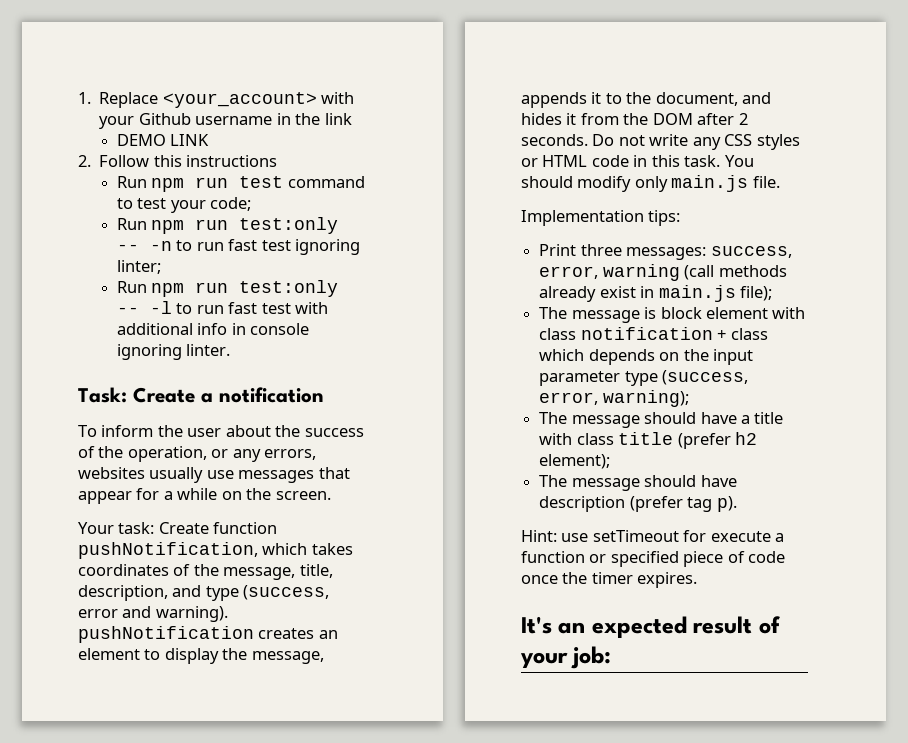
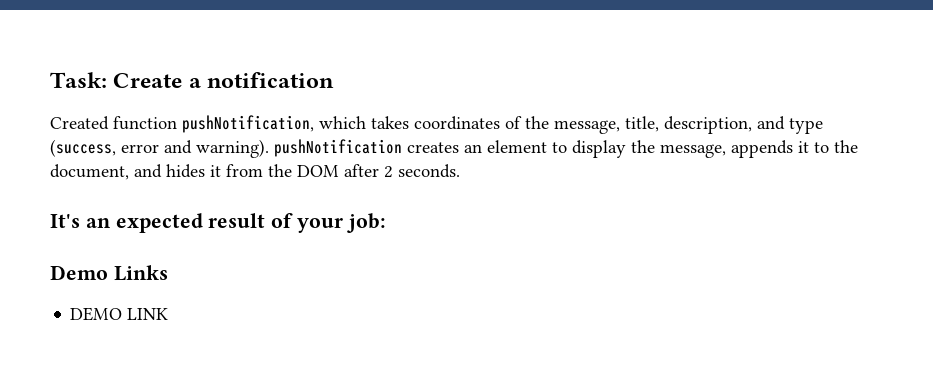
[78,92,355,108] [99,113,352,129] [116,134,210,146] [78,155,278,167] [116,176,365,192] [116,197,252,213] [116,217,339,234] [116,239,360,255] [116,260,161,274] [116,280,339,297] [116,301,328,314] [116,323,310,335] [116,344,231,360] [78,387,324,403] [78,425,364,437] [78,446,317,462] [78,467,350,483] [78,488,331,504] [78,522,209,534] 1. Replace <your_account> with your Github username in the link // DEMO LINK // 2. Follow this instructions // Run npm run test command to test your code; // Run npm run test:only -- -n to run fast test ignoring linter; // Run npm run test:only -- -l to run fast test with additional info in console ignoring linter. // Task: Create a notification // To inform the user about the success of the operation, or any errors, websites usually use messages that appear for a while on the screen. // Your task: Create -> [50,72,335,88] [50,116,109,130] Task: Create a notification // Created
[592,134,800,150] [521,155,754,167] [521,175,780,192] [521,210,681,226] [539,244,792,260] [539,264,787,281] [539,285,772,302] [539,307,806,323] [539,327,768,340] [539,349,753,365] [539,370,749,386] [539,390,689,407] [539,412,784,428] [539,432,757,449] [539,454,611,469] [539,475,737,491] [539,496,737,512] [521,530,785,542] [521,551,786,567] [521,572,698,588] Do not write any CSS styles or HTML code in this task. You should modify only main.js file. // Implementation tips: // Print three messages: success, error, warning (call methods already exist in main.js file); // The message is block element with class notification + class which depends on the input parameter type (success, error, warning); // The message should have a title with class title (prefer h2 element); // The message should have description (prefer tag p). // Hint: use setTimeout for execute a function or specified piece of code once the timer expires. -> (460, 171) none
(612, 657) none -> [50,265,168,281] [70,307,169,321] // Demo Links // DEMO LINK

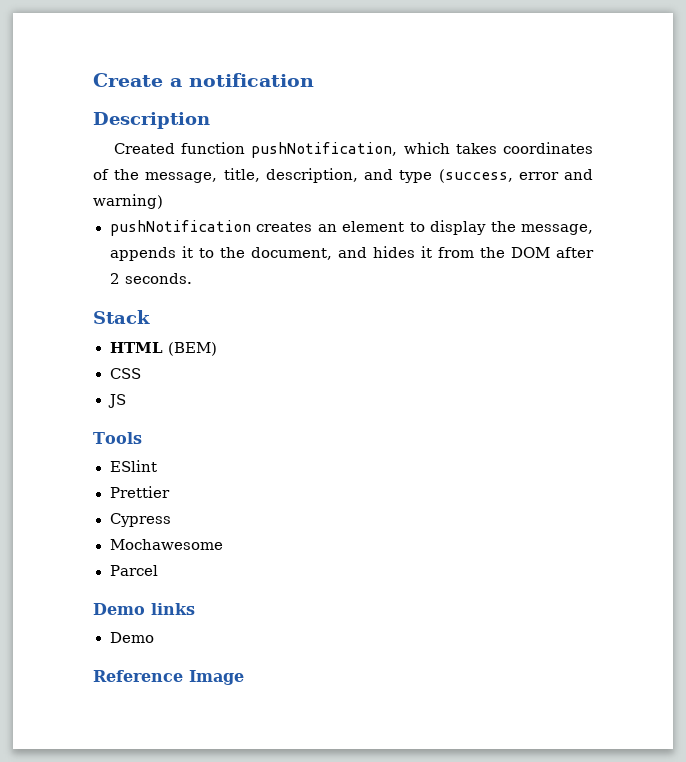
[50,72,107,88] Task: -> (93, 80) none
(335, 80) none -> [93,112,210,129] // Description
[196,139,269,158] warning). -> [93,194,163,209] warning) //
[50,213,386,233] [50,265,168,281] [70,307,169,321] It's an expected result of your job: // Demo Links // DEMO LINK -> [93,310,150,324] [109,342,217,356] [109,368,141,379] [107,394,126,408] [93,432,142,444] [109,460,157,472] [109,486,170,498] [109,513,171,527] [109,539,223,550] [109,565,158,576] [93,603,195,615] [109,632,154,643] [93,670,244,685] Stack // HTML (BEM) // CSS // JS // Tools // ESlint // Prettier // Cypress // Mochawesome // Parcel // Demo links // Demo // Reference Image

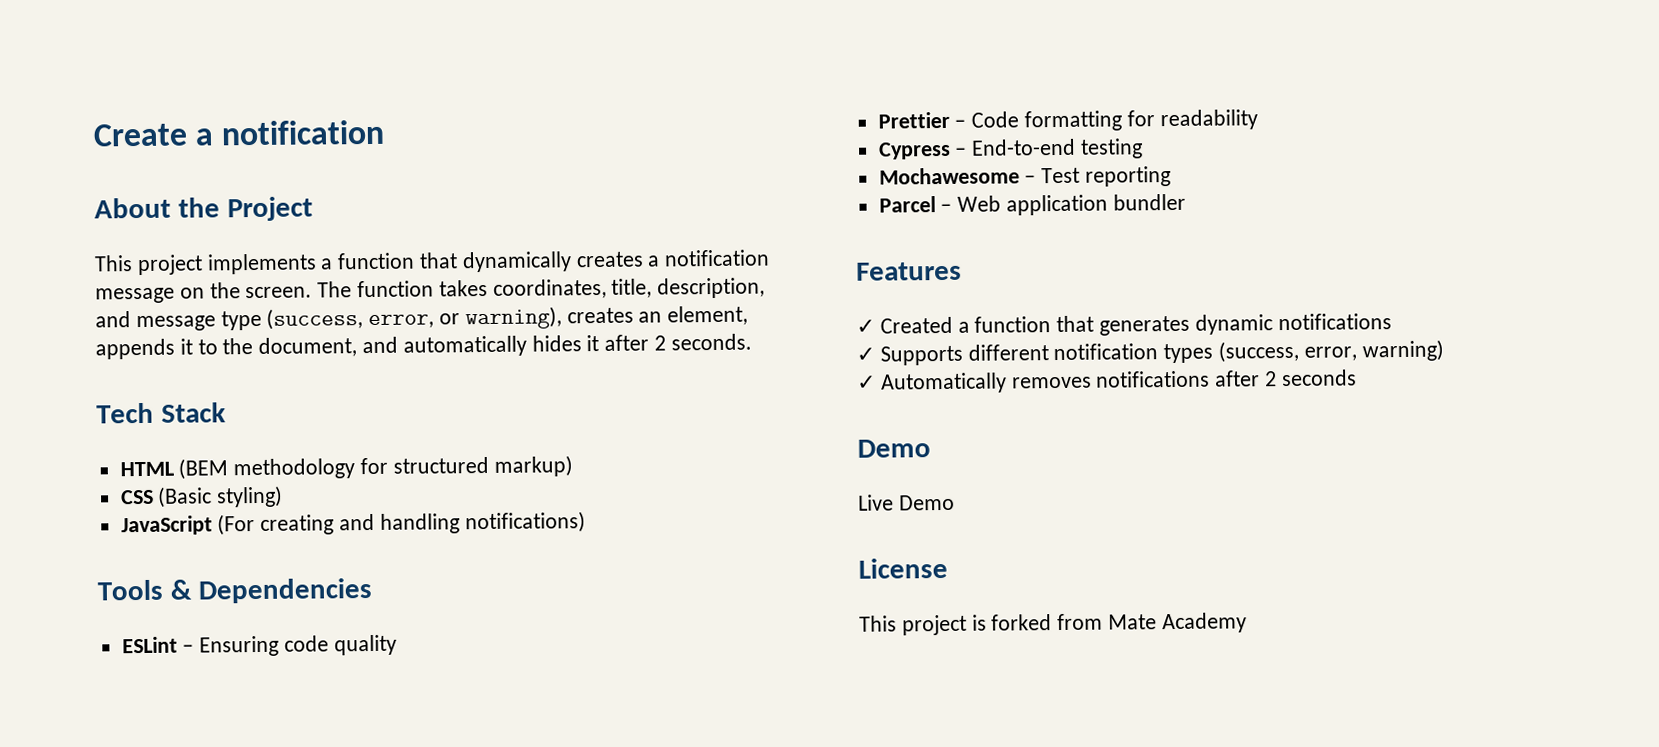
[93,112,210,129] [113,142,593,158] [93,169,218,183] Description // Created function pushNotification, which takes coordinates of the message, -> [94,196,313,222] [94,249,771,276] [95,278,607,304] About the Project // This project implements a function that dynamically creates a notification message on the screen. The function takes coordinates,
(394, 174) none -> [135,315,216,332] message
[518,169,593,180] [93,194,163,209] [109,220,593,236] error and warning) // pushNotification creates an element to display the message, -> [368,305,749,330] error, or warning), creates an element,
(367, 252) none -> [402,335,527,357] automatically
[437,247,550,258] from the DOM -> (600, 343) none
(192, 278) none -> [96,402,154,424] Tech
[167,342,217,356] [109,368,141,379] [107,394,126,408] [93,432,142,444] [109,460,157,472] [109,486,170,498] [109,513,171,527] [109,539,223,550] [109,565,158,576] [93,603,195,615] [109,632,154,643] [93,670,244,685] (BEM) // CSS // JS // Tools // ESlint // Prettier // Cypress // Mochawesome // Parcel // Demo links // Demo // Reference Image -> [178,455,573,480] [119,485,284,508] [120,511,586,536] [97,578,372,604] [121,634,397,657] [877,109,1258,132] [877,138,1144,160] [878,166,1172,187] [878,193,1186,216] [856,261,962,281] [856,313,1392,336] [856,339,1444,366] [857,369,1357,394] [857,439,931,458] [858,494,955,511] [858,557,948,579] [859,612,1247,636] (BEM methodology for structured markup) // CSS (Basic styling) // JavaScript (For creating and handling notifications) // Tools & Dependencies // ESLint – Ensuring code quality // Prettier – Code formatting for readability // Cypress – End-to-end testing // Mochawesome – Test reporting // Parcel – Web application bundler // Features // ✓ Created a function that generates dynamic notifications // ✓ Supports different notification types (success, error, warning) // ✓ Automatically removes notifications after 2 seconds // Demo // Live Demo // License // This project is forked from Mate Academy

